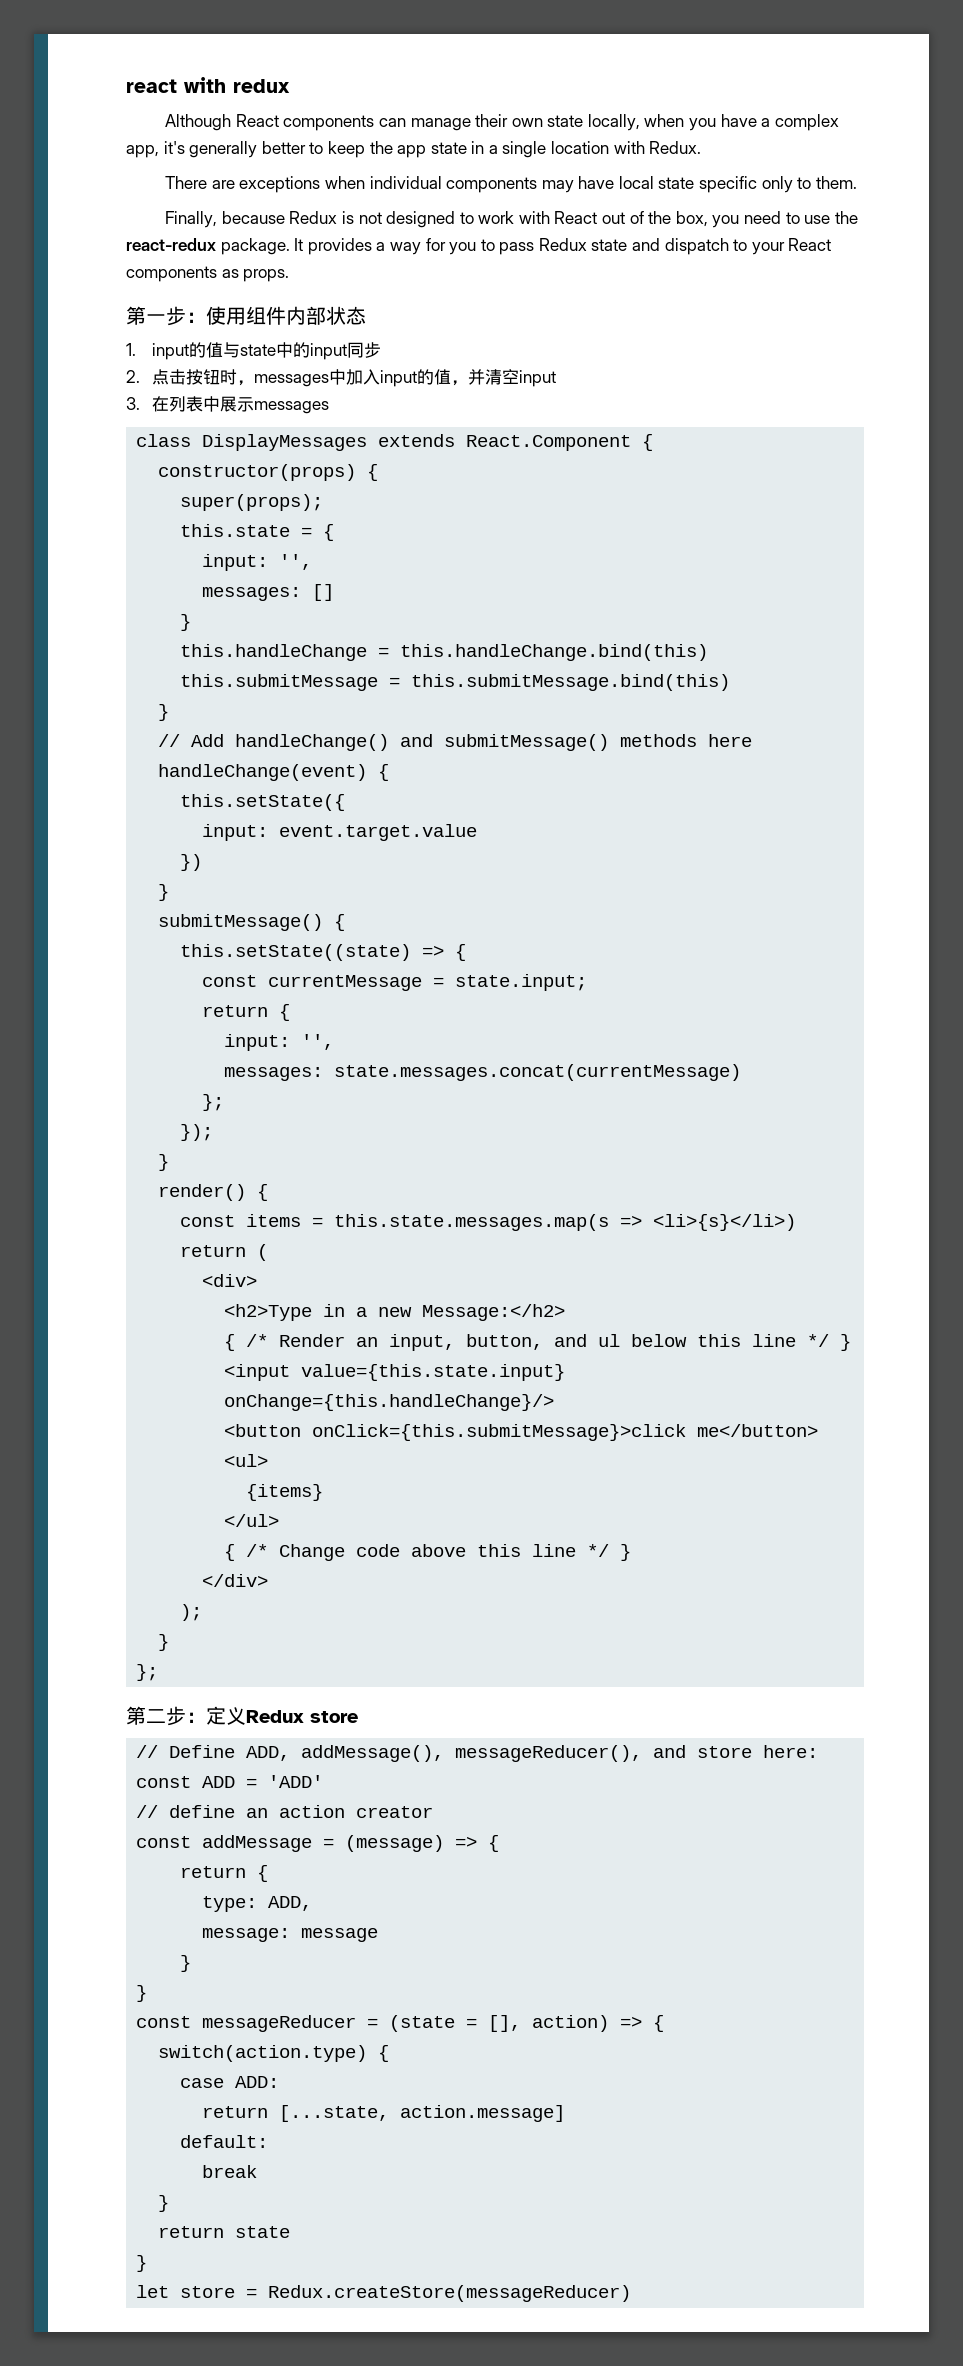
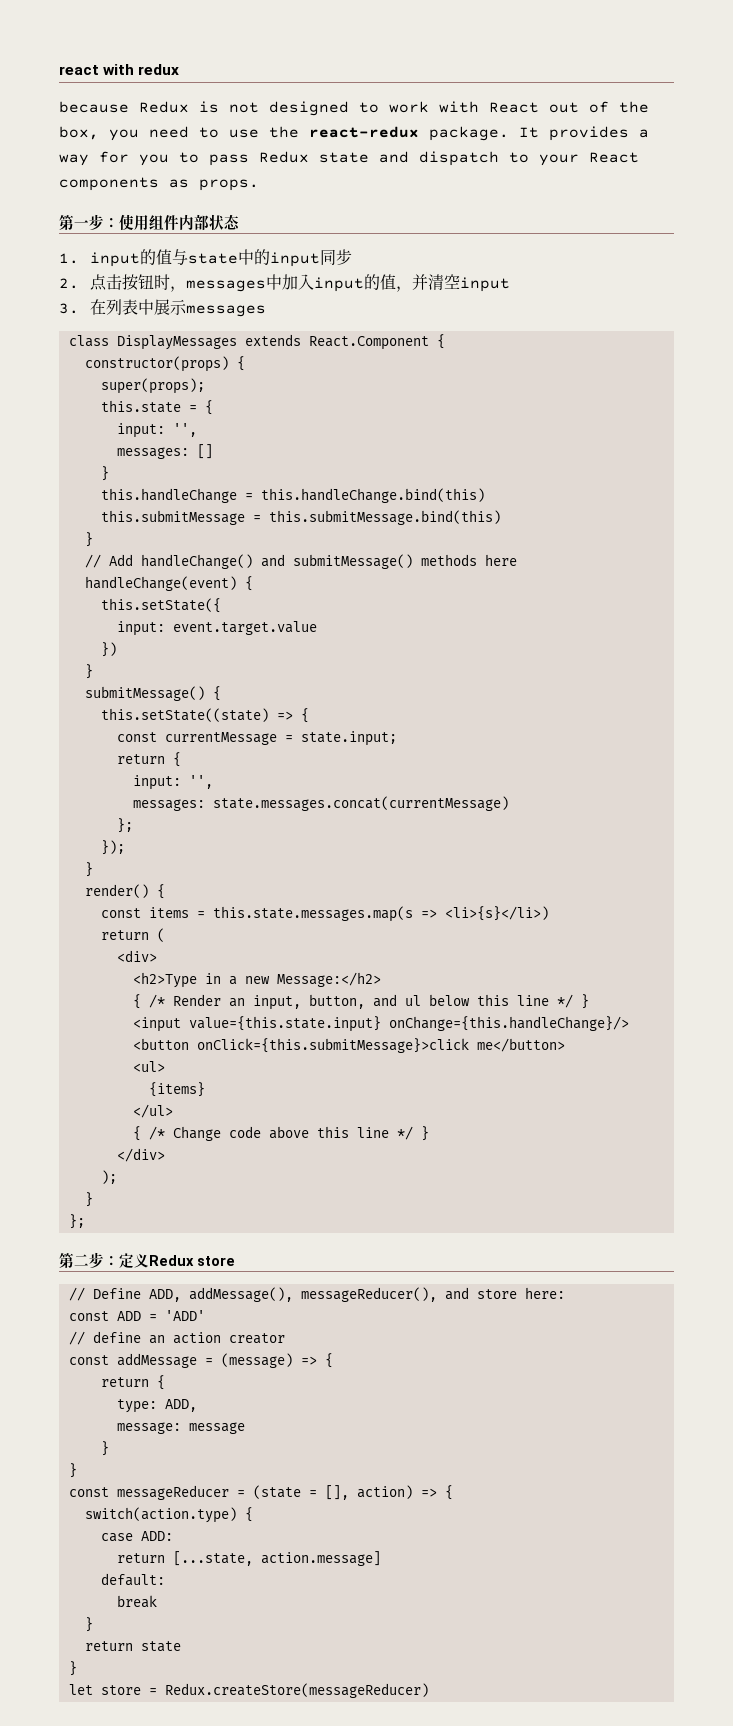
[165,114,839,131] [126,141,702,158] [165,176,857,193] [165,211,218,228] Although React components can manage their own state locally, when you have a complex app, it's generally better to keep the app state in a single location with Redux. // There are exceptions when individual components may have local state specific only to them. // Finally, -> (180, 69) none

